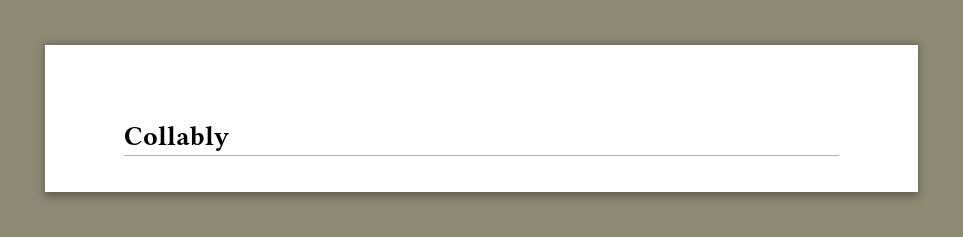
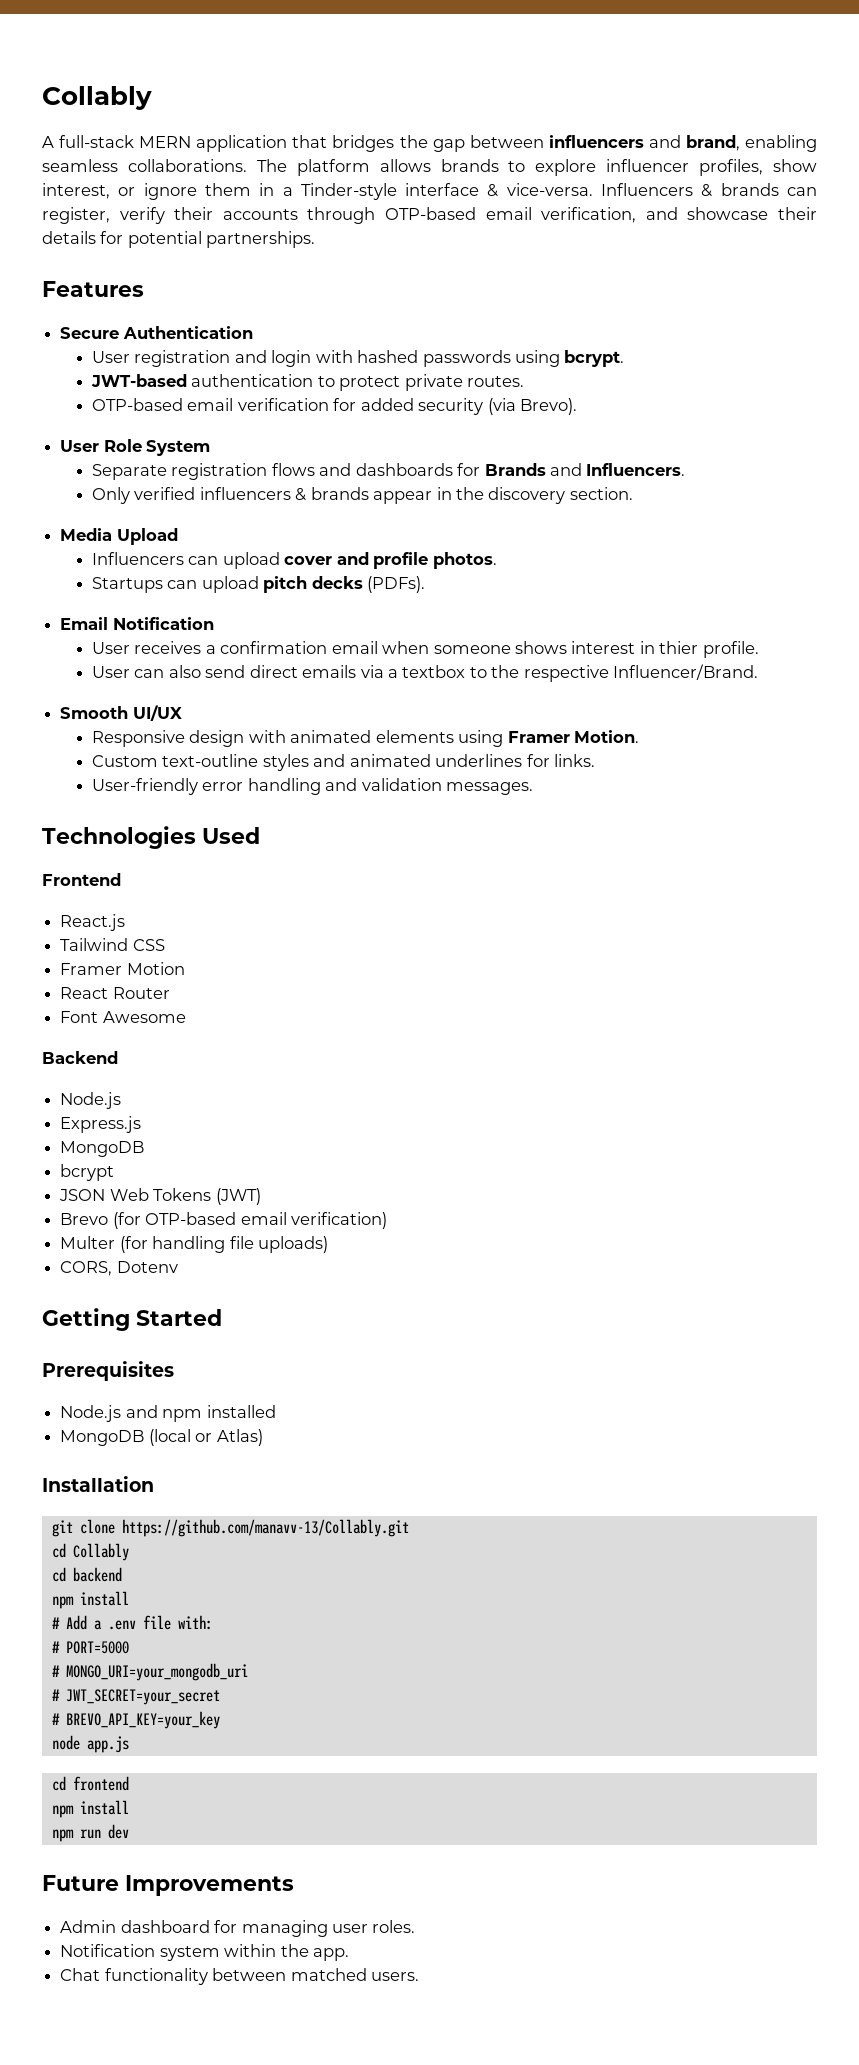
[124,126,229,151] Collably -> [42,86,152,110] [42,135,818,152] [42,159,817,176] [42,183,817,200] [42,207,818,224] [42,231,316,248] [42,281,144,297] [60,326,253,339] [91,350,625,367] [90,374,525,391] [91,398,578,415] [60,439,211,456] [91,463,686,480] [91,487,633,504] [60,528,178,545] [91,552,497,569] [91,576,426,593] [60,617,214,630] [91,641,759,658] [91,664,759,682] [60,705,182,721] [91,730,640,747] [91,754,596,771] [91,778,534,795] [42,826,260,849] [42,873,121,886] [60,914,126,931] [60,938,165,951] [60,962,185,975] [60,987,170,999] [60,1011,186,1023] [42,1051,118,1064] [60,1092,122,1109] [60,1116,142,1133] [60,1141,145,1157] [60,1164,115,1181] [59,1188,261,1205] [60,1212,387,1229] [60,1236,328,1253] [60,1261,178,1276] [42,1308,222,1331] [42,1361,174,1381] [60,1405,276,1422] [60,1429,263,1446] [42,1476,154,1492] [51,1519,409,1537] [51,1543,129,1561] [51,1567,122,1582] [51,1591,129,1609] [51,1615,213,1630] [51,1641,129,1654] [51,1663,248,1681] [51,1689,220,1705] [51,1711,220,1729] [51,1735,129,1753] [51,1776,129,1791] [51,1800,129,1818] [51,1824,129,1842] [42,1875,294,1896] [60,1920,416,1937] [60,1944,349,1961] [60,1968,419,1985] Collably // A full-stack MERN application that bridges the gap between influencers and brand, enabling seamless collaborations. The platform allows brands to explore influencer profiles, show interest, or ignore them in a Tinder-style interface & vice-versa. Influencers & brands can register, verify their accounts through OTP-based email verification, and showcase their details for potential partnerships. // Features // Secure Authentication // User registration and login with hashed passwords using bcrypt. // JWT-based authentication to protect private routes. // OTP-based email verification for added security (via Brevo). // User Role System // Separate registration flows and dashboards for Brands and Influencers. // Only verified influencers & brands appear in the discovery section. // Media Upload // Influencers can upload cover and profile photos. // Startups can upload pitch decks (PDFs). // Email Notification // User receives a confirmation email when someone shows interest in thier profile. // User can also send direct emails via a textbox to the respective Influencer/Brand. // Smooth UI/UX // Responsive design with animated elements using Framer Motion. // Custom text-outline styles and animated underlines for links. // User-friendly error handling and validation messages. // Technologies Used // Frontend // React.js // Tailwind CSS // Framer Motion // React Router // Font Awesome // Backend // Node.js // Express.js // MongoDB // bcrypt // JSON Web Tokens (JWT) // Brevo (for OTP-based email verification) // Multer (for handling file uploads) // CORS, Dotenv // Getting Started // Prerequisites // Node.js and npm installed // MongoDB (local or Atlas) // Installation // git clone https://github.com/manavv-13/Collably.git // cd Collably // cd backend // npm install // # Add a .env file with: // # PORT=5000 // # MONGO_URI=your_mongodb_uri // # JWT_SECRET=your_secret // # BREVO_API_KEY=your_key // node app.js // cd frontend // npm install // npm run dev // Future Improvements // Admin dashboard for managing user roles. // Notification system within the app. // Chat functionality between matched users.

